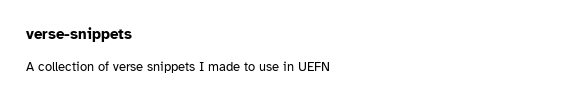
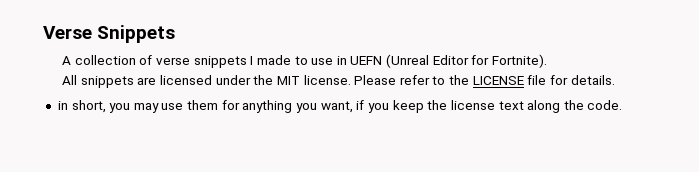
[26,27,132,42] verse-snippets -> [43,25,176,43] Verse Snippets
(330, 66) none -> [386,54,548,68] [61,75,615,88] [57,100,623,113] (Unreal Editor for Fortnite). // All snippets are licensed under the MIT license. Please refer to the LICENSE file for details. // in short, you may use them for anything you want, if you keep the license text along the code.

